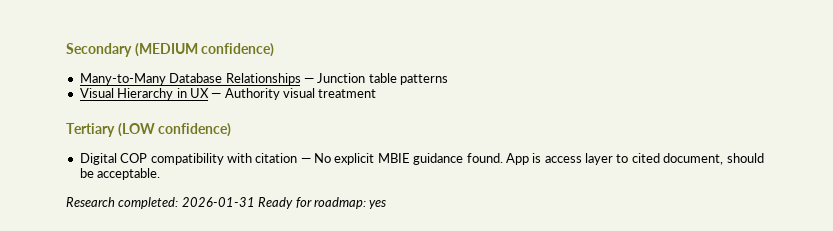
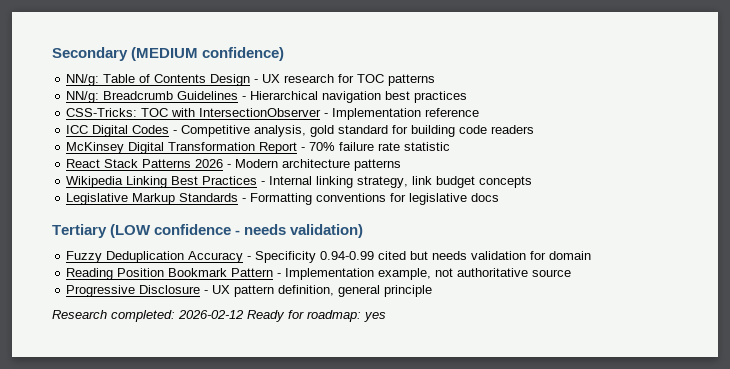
[79,73,448,85] [79,88,377,100] [66,123,232,137] [79,153,764,165] [79,168,161,180] Many-to-Many Database Relationships — Junction table patterns // Visual Hierarchy in UX — Authority visual treatment // Tertiary (LOW confidence) // Digital COP compatibility with citation — No explicit MBIE guidance found. App is access layer to cited document, should be acceptable. -> [66,74,436,86] [66,91,468,103] [66,108,480,120] [66,125,535,137] [66,142,451,154] [66,159,402,171] [66,176,533,188] [66,193,500,205] [52,224,364,238] [66,251,592,263] [66,268,572,280] [66,285,433,297] NN/g: Table of Contents Design - UX research for TOC patterns // NN/g: Breadcrumb Guidelines - Hierarchical navigation best practices // CSS-Tricks: TOC with IntersectionObserver - Implementation reference // ICC Digital Codes - Competitive analysis, gold standard for building code readers // McKinsey Digital Transformation Report - 70% failure rate statistic // React Stack Patterns 2026 - Modern architecture patterns // Wikipedia Linking Best Practices - Internal linking strategy, link budget concepts // Legislative Markup Standards - Formatting conventions for legislative docs // Tertiary (LOW confidence - needs validation) // Fuzzy Deduplication Accuracy - Specificity 0.94-0.99 cited but needs validation for domain // Reading Position Bookmark Pattern - Implementation example, not authoritative source // Progressive Disclosure - UX pattern definition, general principle
[181,197,255,207] 2026-01-31 -> [178,310,244,319] 2026-02-12

